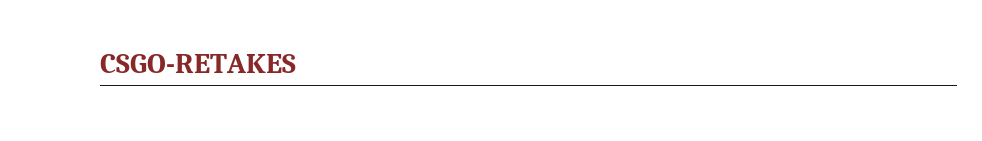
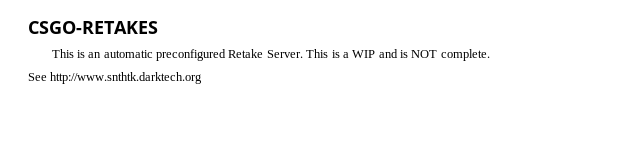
(296, 63) none -> [51,49,490,61] [28,72,203,84] // This is an automatic preconfigured Retake Server. This is a WIP and is NOT complete. // See http://www.snthtk.darktech.org

